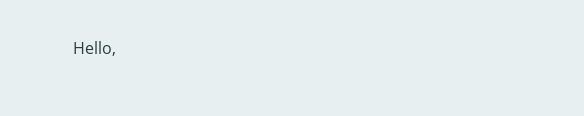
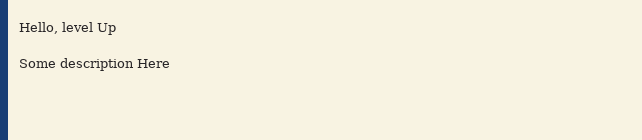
(116, 48) none -> [62,22,116,35] [19,58,170,71] level Up // Some description Here

